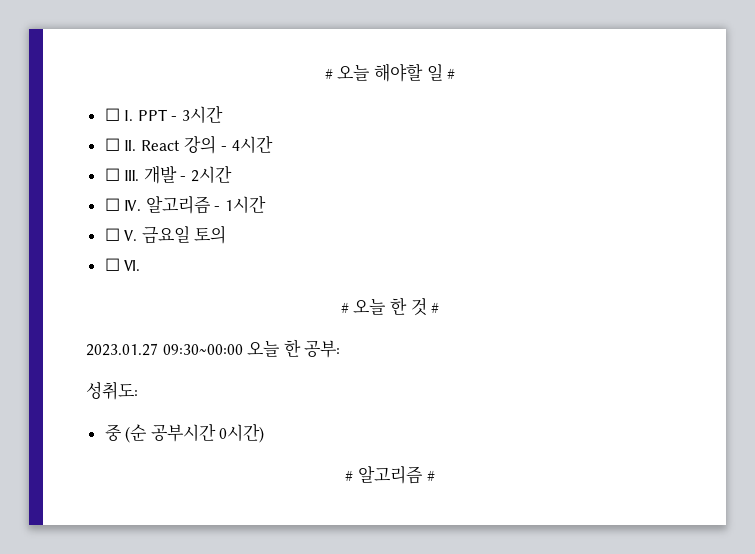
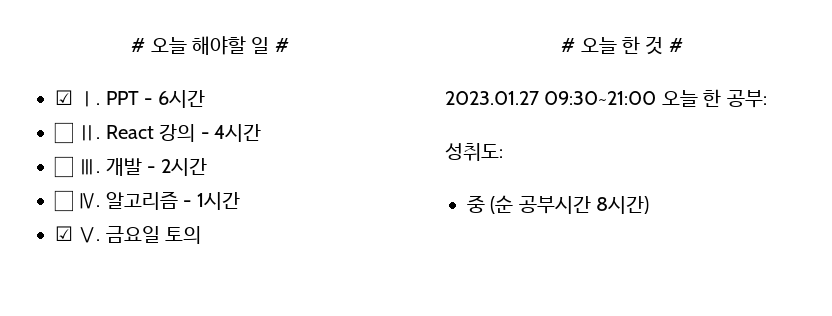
[104,108,120,121] ☐ -> [55,90,73,105] ☑
[182,105,224,123] 3시간 -> [157,90,205,108] 6시간
[104,228,120,241] ☐ -> [55,226,73,241] ☑
[104,258,141,271] // ☐ Ⅵ. -> (202, 235) none
[162,344,243,355] 09:30~00:00 -> [544,91,657,105] 09:30~21:00
[219,423,265,443] [345,466,435,484] 0시간) // # 알고리즘 # -> [596,196,650,214] 8시간)

